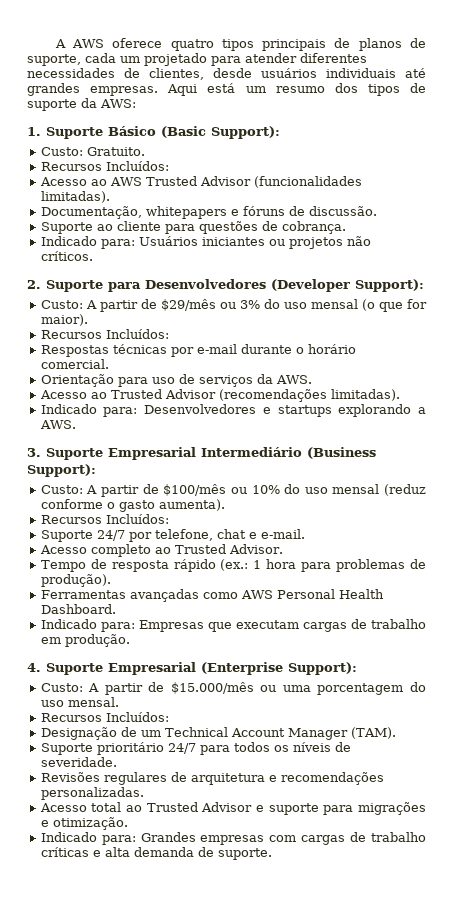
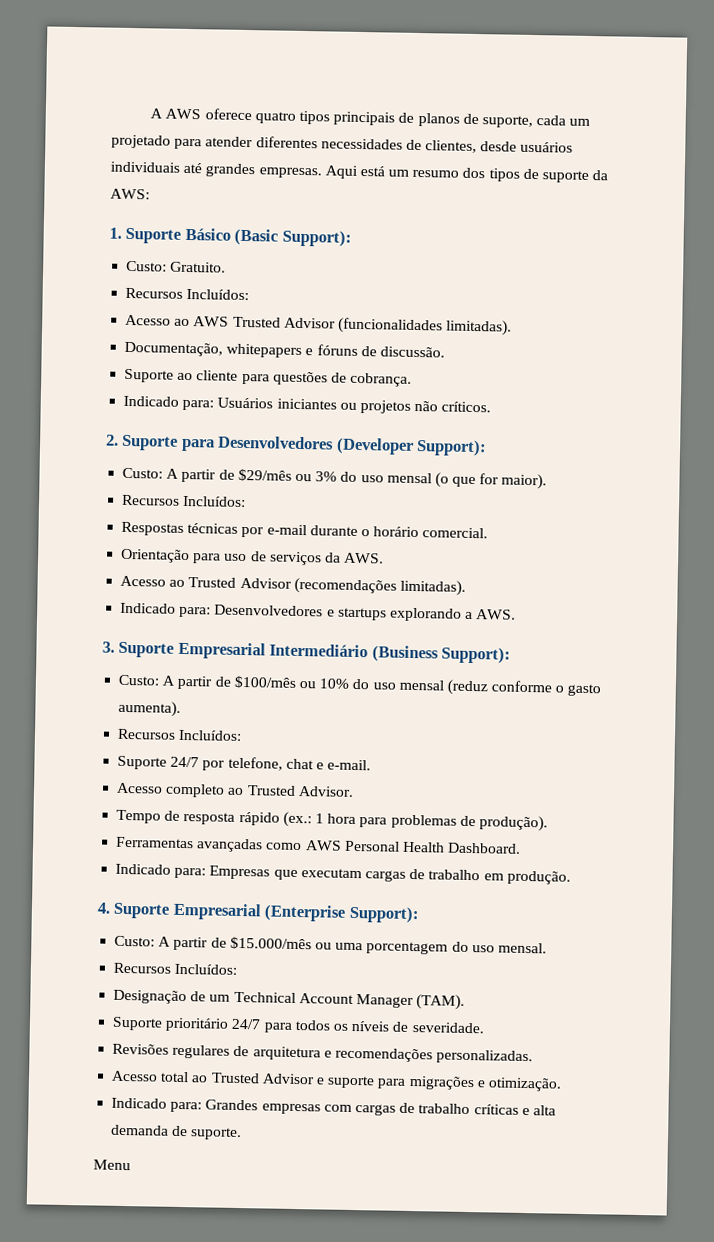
(272, 854) none -> [93,1159,131,1171] // Menu

